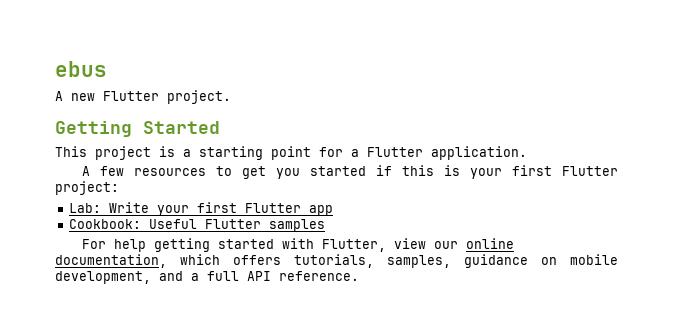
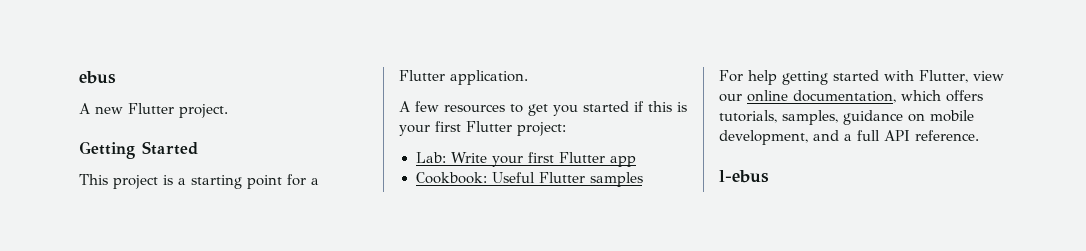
(359, 276) none -> [719,170,769,183] // l-ebus

